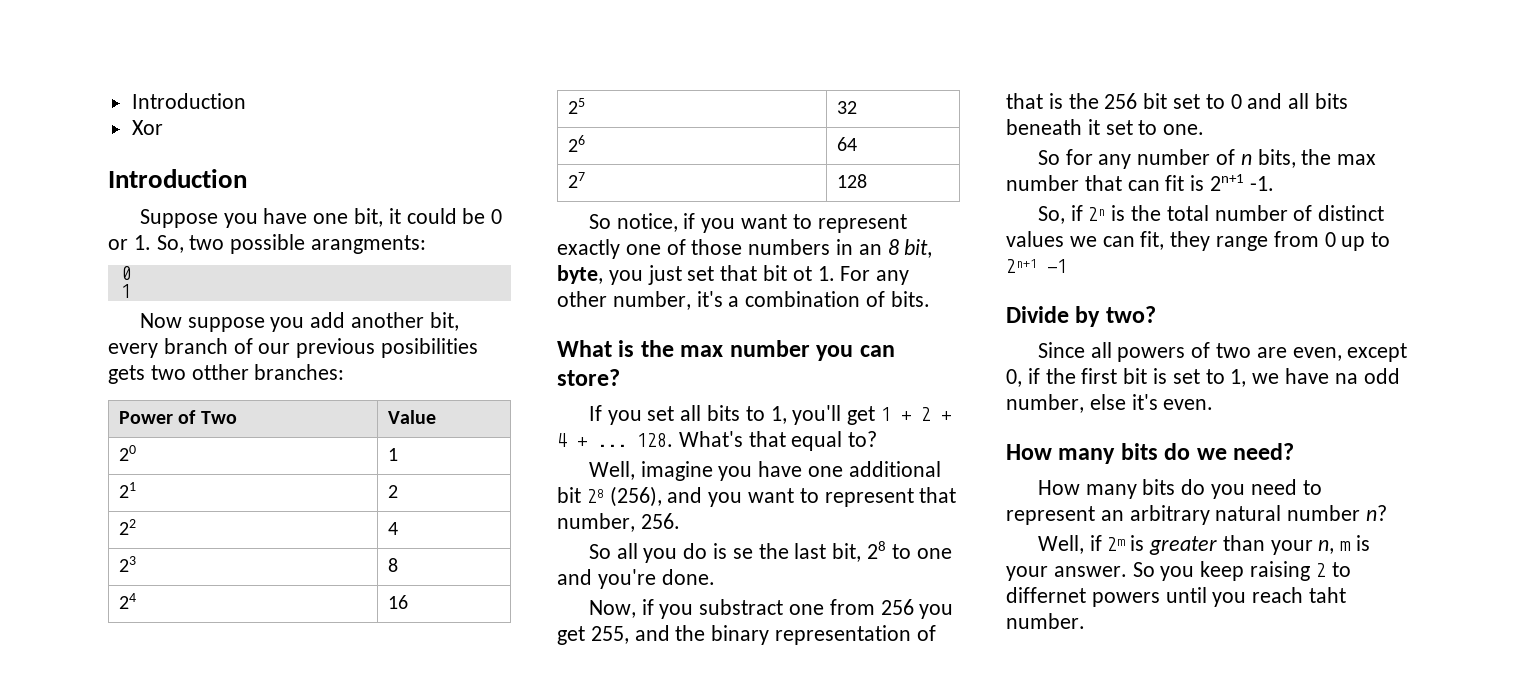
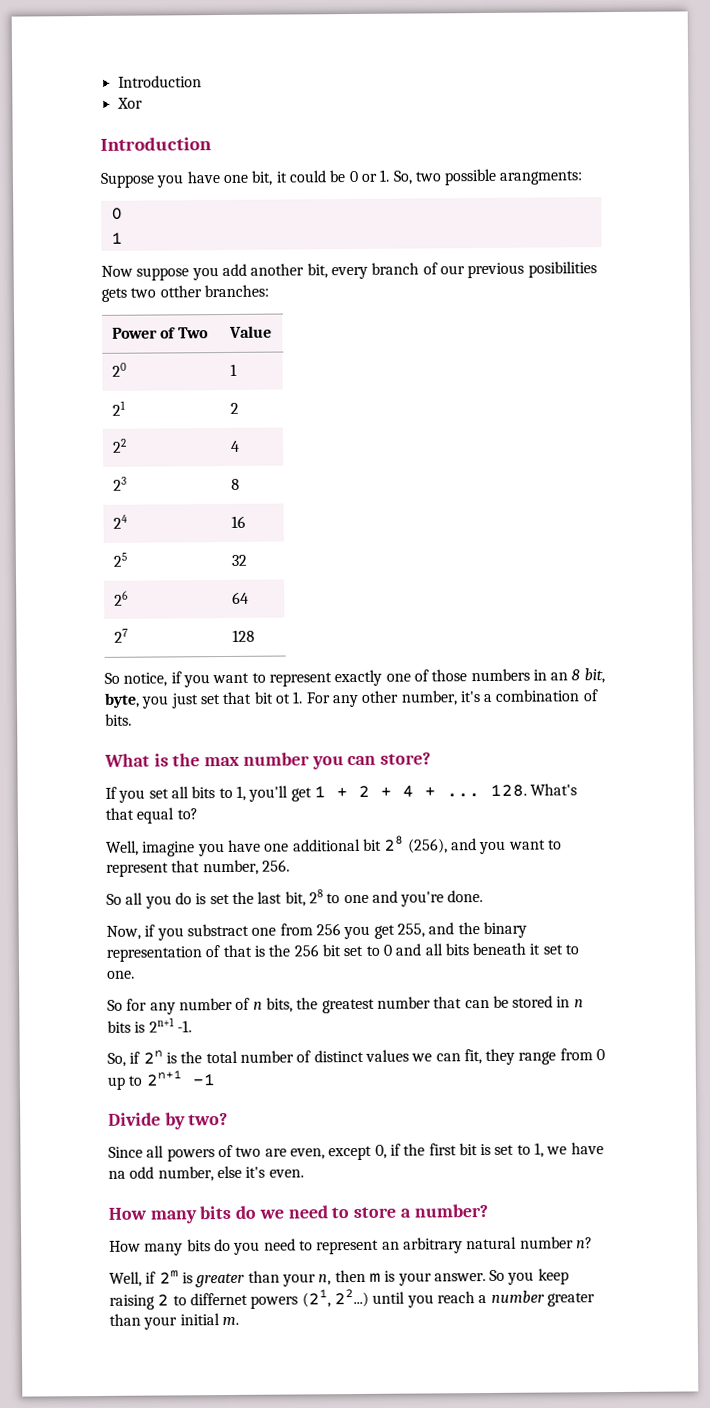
[732,548,753,559] se -> [209,893,230,905] set
[1337,154,1377,165] max -> [321,998,375,1014] greatest
[1165,175,1185,191] fit -> [492,995,584,1008] [107,1020,131,1033] be stored in n bits
[1233,443,1295,460] need? -> [287,1203,488,1219] need to store a number?
(1335, 547) none -> [334,1269,366,1283] then
(1160, 599) none -> [301,1288,369,1308] (21, 22...)
[1309,587,1347,603] [1006,613,1085,629] taht number. -> [478,1290,595,1307] [109,1313,239,1330] a number greater than your initial m.

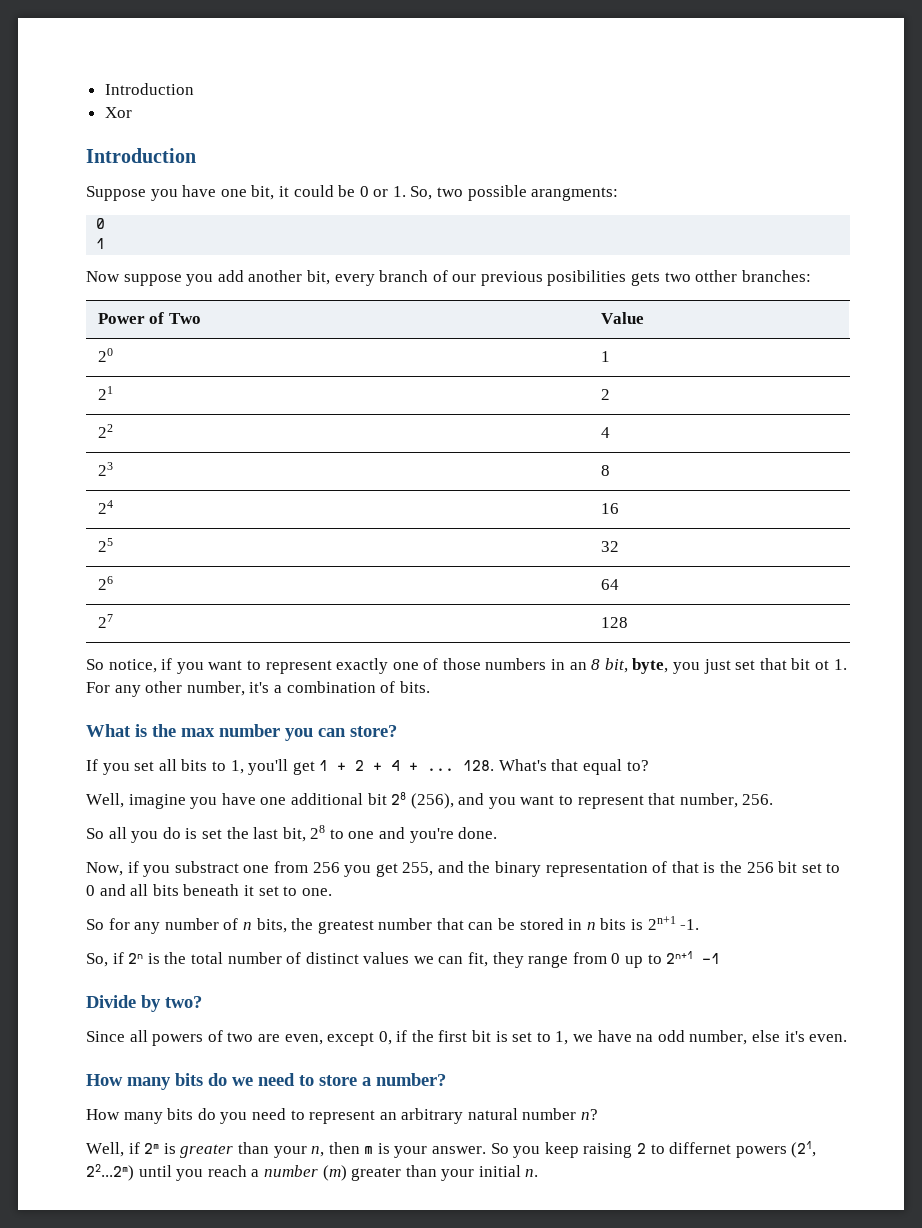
[333,1288,369,1308] 22...) -> [86,1164,134,1181] 22...2m)
(545, 1296) none -> [322,1165,347,1181] (m)
[221,1316,239,1326] m. -> [525,1169,539,1177] n.

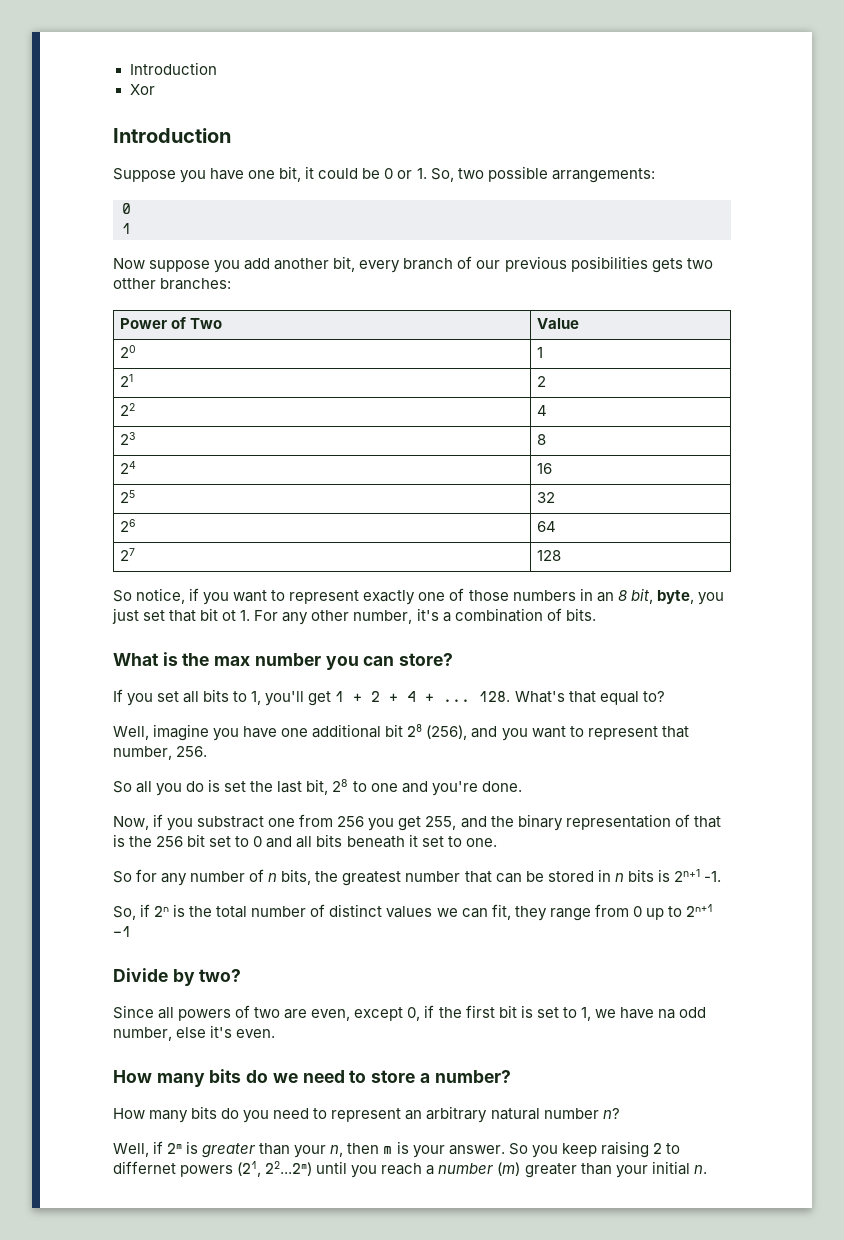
[531,187,619,201] arangments: -> [551,168,655,183] arrangements:

